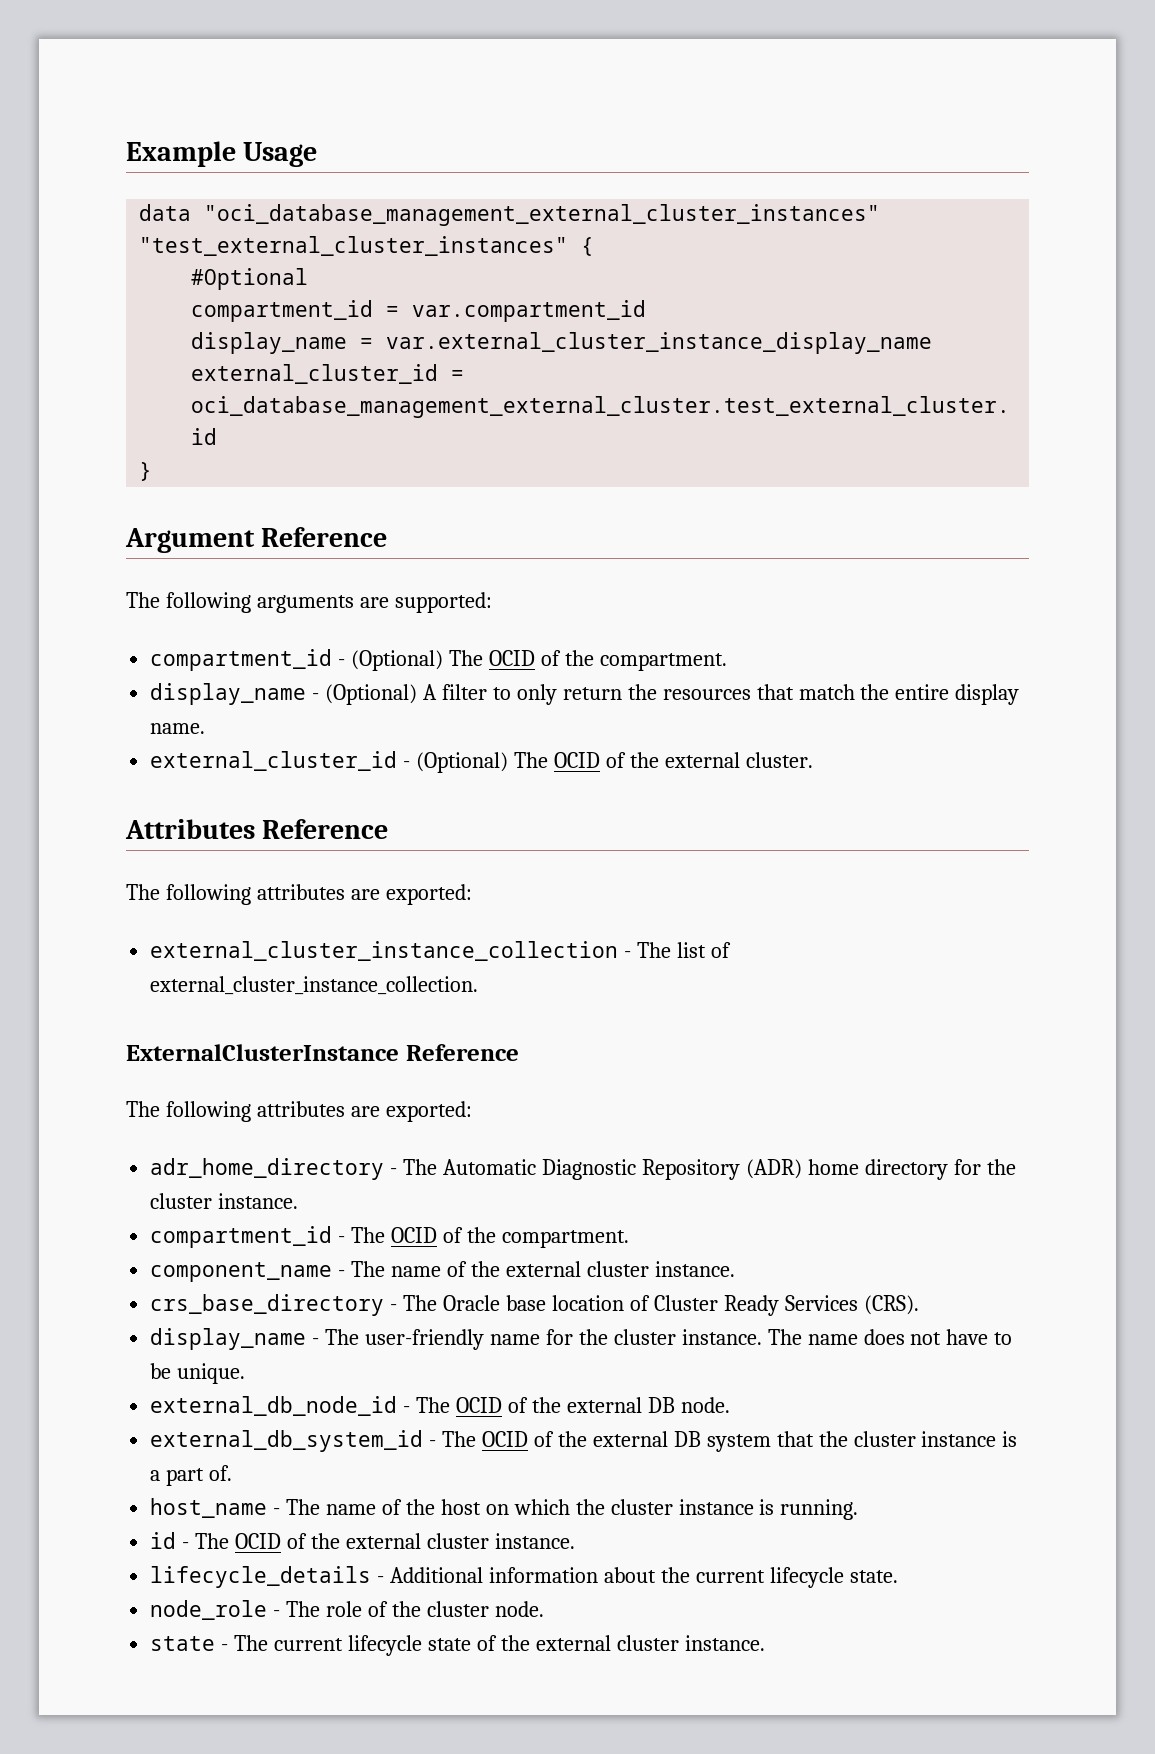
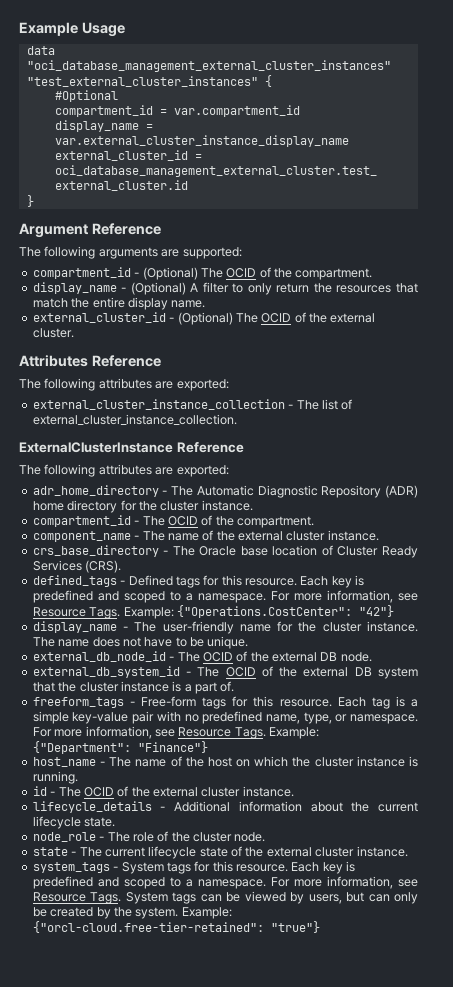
(919, 1305) none -> [32,575,365,588] [32,590,418,603] [32,605,394,619] // defined_tags - Defined tags for this resource. Each key is predefined and scoped to a namespace. For more information, see Resource Tags. Example: {"Operations.CostCenter": "42"}
(233, 1473) none -> [32,696,418,709] [32,711,419,724] [32,726,319,739] [32,741,208,754] // freeform_tags - Free-form tags for this resource. Each tag is a simple key-value pair with no predefined name, type, or namespace. For more information, see Resource Tags. Example: {"Department": "Finance"}
(765, 1643) none -> [32,861,356,874] [32,876,418,889] [32,891,419,904] [32,907,232,919] [32,921,320,933] // system_tags - System tags for this resource. Each key is predefined and scoped to a namespace. For more information, see Resource Tags. System tags can be viewed by users, but can only be created by the system. Example: {"orcl-cloud.free-tier-retained": "true"}

